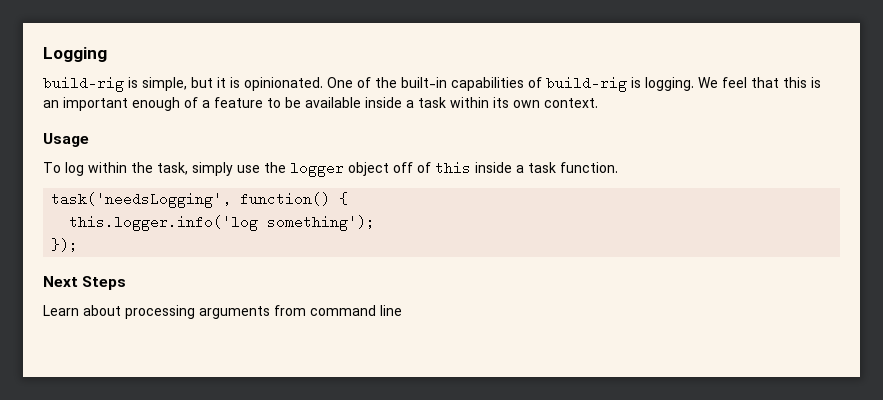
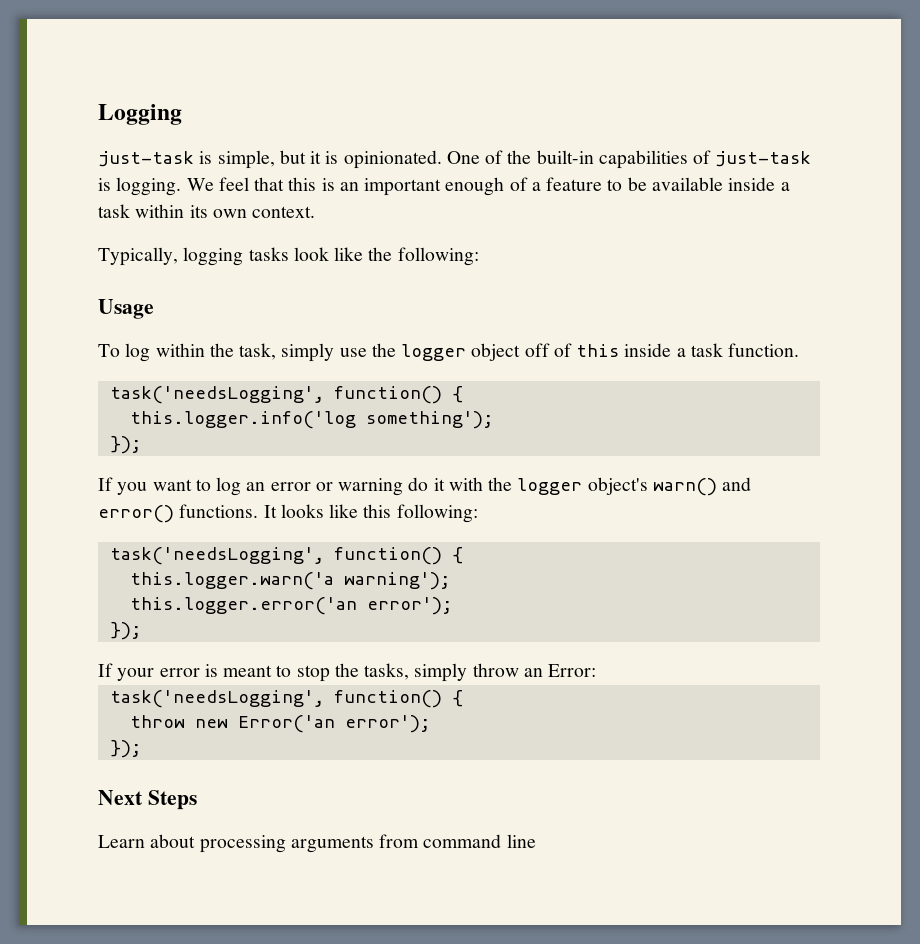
[43,76,124,92] build-rig -> [98,151,194,167] just-task
[546,76,627,92] build-rig -> [715,151,812,167] just-task
(598, 103) none -> [98,247,479,266] // Typically, logging tasks look like the following:
(79, 245) none -> [98,477,752,496] [98,504,478,523] [109,547,463,565] [129,572,450,590] [129,597,452,615] [109,622,141,640] [98,663,597,682] [109,690,463,708] [129,715,430,733] [109,740,141,758] // If you want to log an error or warning do it with the logger object's warn() and error() functions. It looks like this following: // task('needsLogging', function() { // this.logger.warn('a warning'); // this.logger.error('an error'); // }); // If your error is meant to stop the tasks, simply throw an Error: // task('needsLogging', function() { // throw new Error('an error'); // });

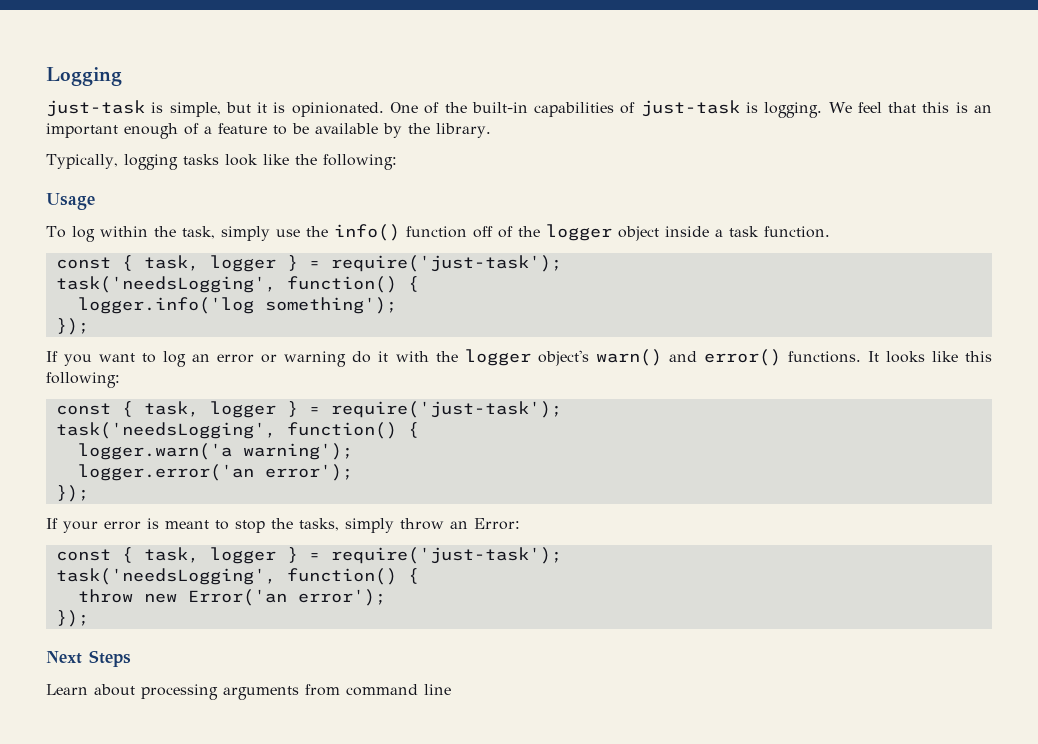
[728,177,790,191] [98,204,316,218] inside a task within its own context. -> [383,123,491,138] by the library.
[401,343,800,361] [109,386,463,404] [129,411,356,429] logger object off of this inside a task function. // task('needsLogging', function() { // this.logger.info('log -> [333,224,830,241] [55,255,562,272] [55,276,419,293] [77,297,254,314] info() function off of the logger object inside a task function. // const { task, logger } = require('just-task'); // task('needsLogging', function() { // logger.info('log
[109,547,463,565] [129,572,334,590] // task('needsLogging', function() { // this.logger.warn('a -> [55,401,562,418] [55,422,419,439] [77,443,232,460] // const { task, logger } = require('just-task'); // task('needsLogging', function() { // logger.warn('a
[129,597,357,615] this.logger.error('an -> [77,464,254,481] logger.error('an
(597, 670) none -> [55,547,562,564] // const { task, logger } = require('just-task');

